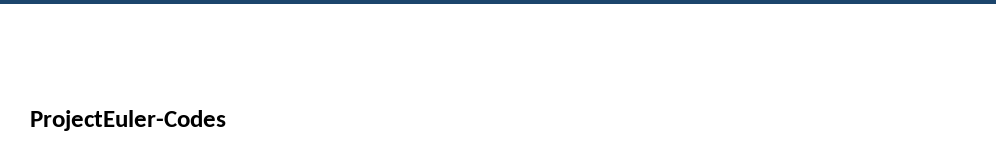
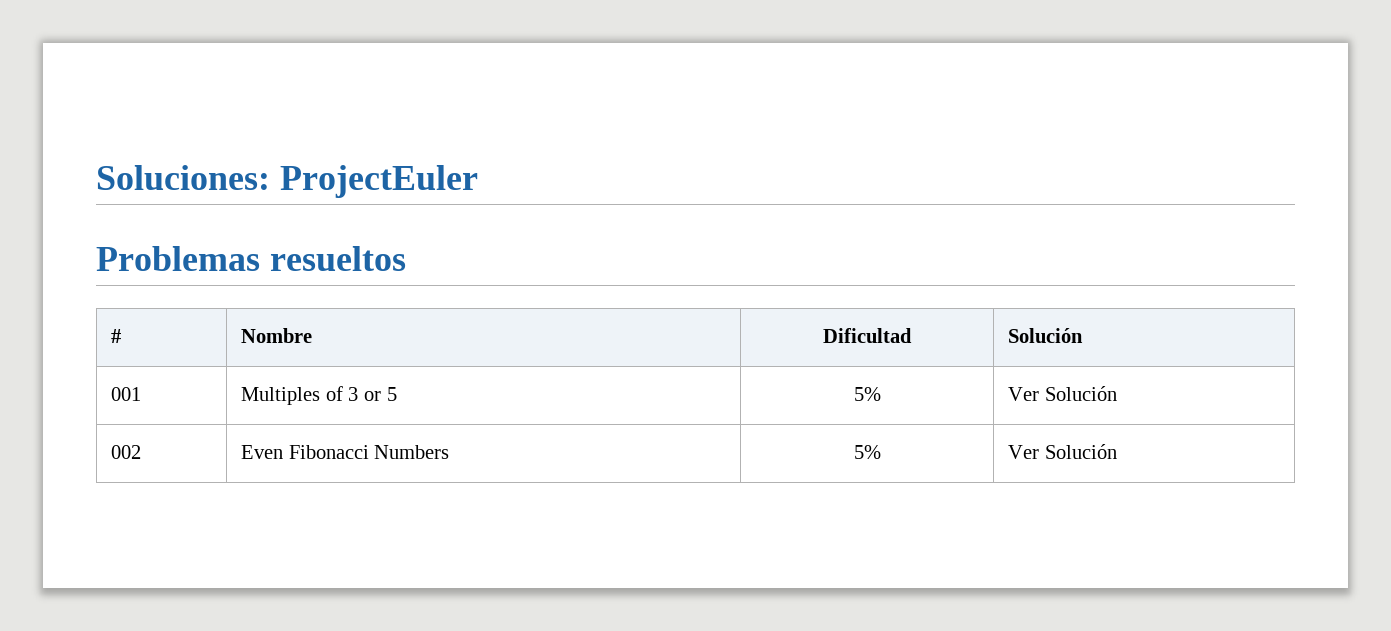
[30,110,226,131] ProjectEuler-Codes -> [96,165,478,198] [96,246,406,271] [111,329,122,343] [241,328,313,343] [823,328,912,343] [1008,328,1084,343] [111,387,142,401] [241,386,397,405] [853,387,881,401] [1008,386,1117,401] [111,445,142,459] [241,445,450,459] [853,445,881,459] [1008,444,1117,459] Soluciones: ProjectEuler // Problemas resueltos // # | Nombre | Dificultad | Solución // 001 | Multiples of 3 or 5 | 5% | Ver Solución // 002 | Even Fibonacci Numbers | 5% | Ver Solución

